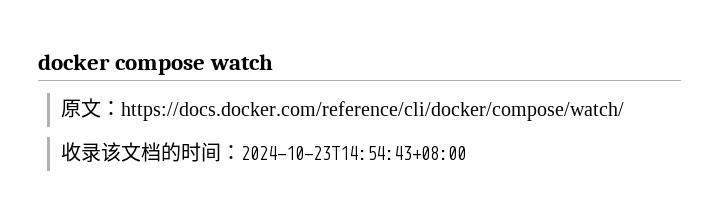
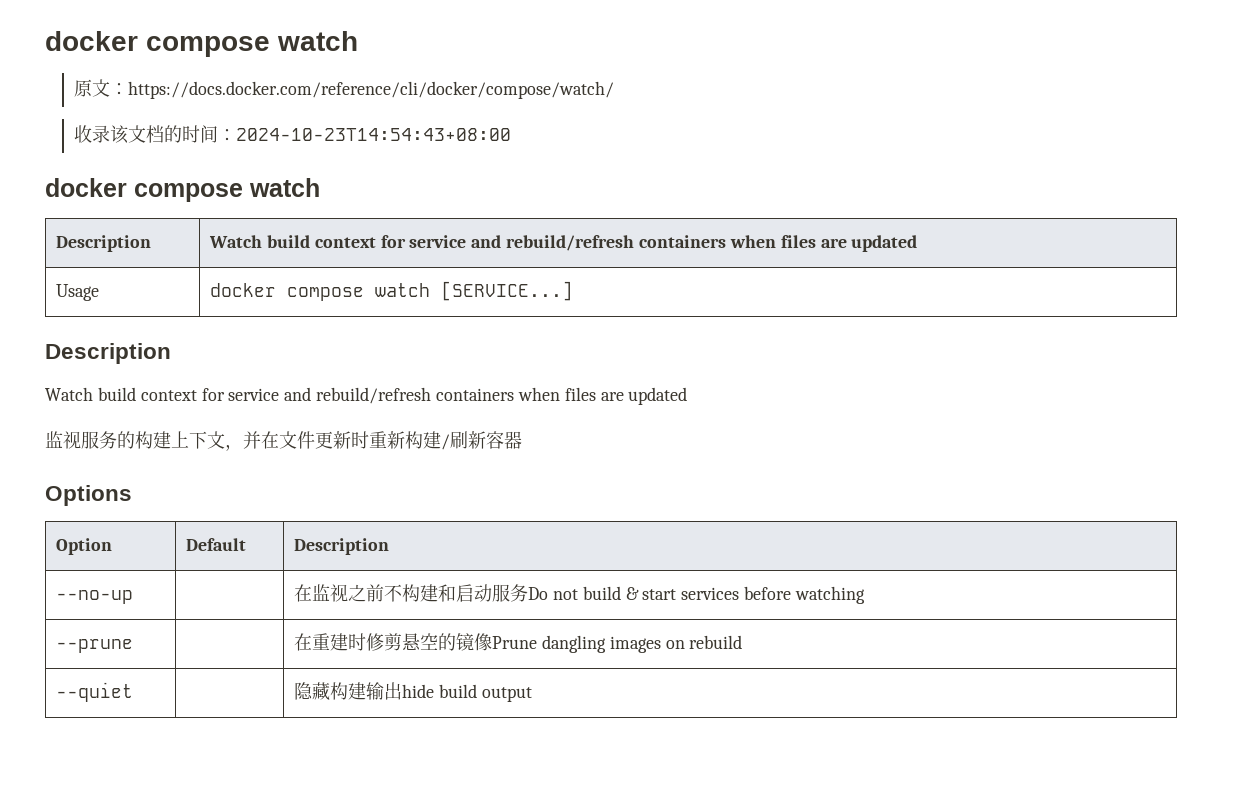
(466, 153) none -> [45,178,320,202] [55,235,151,252] [208,235,918,252] [55,284,99,301] [209,281,573,301] [45,343,171,364] [45,387,688,405] [45,431,522,451] [45,485,132,506] [55,538,112,555] [185,538,246,551] [293,538,389,555] [55,590,133,604] [293,584,865,604] [55,639,133,653] [293,633,743,653] [55,682,133,702] [293,682,532,702] // docker compose watch // Description | Watch build context for service and rebuild/refresh containers when files are updated // Usage | docker compose watch [SERVICE...] // Description // Watch build context for service and rebuild/refresh containers when files are updated // 监视服务的构建上下文，并在文件更新时重新构建/刷新容器 // Options // Option | Default | Description // --no-up | | 在监视之前不构建和启动服务Do not build & start services before watching // --prune | | 在重建时修剪悬空的镜像Prune dangling images on rebuild // --quiet | | 隐藏构建输出hide build output

